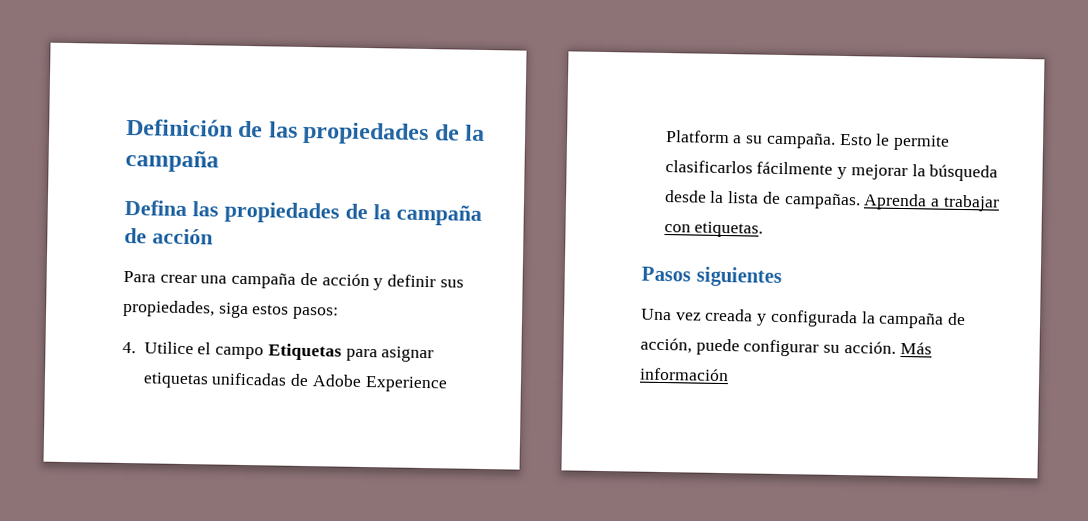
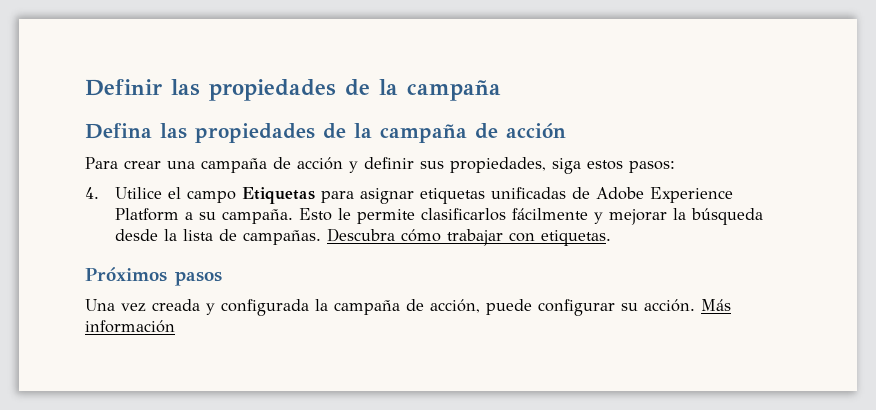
[126,117,264,138] Definición de -> [85,79,162,96] Definir
[863,193,941,211] Aprenda a -> [327,228,442,242] Descubra cómo
[641,266,782,287] Pasos siguientes -> [85,267,222,286] Próximos pasos

